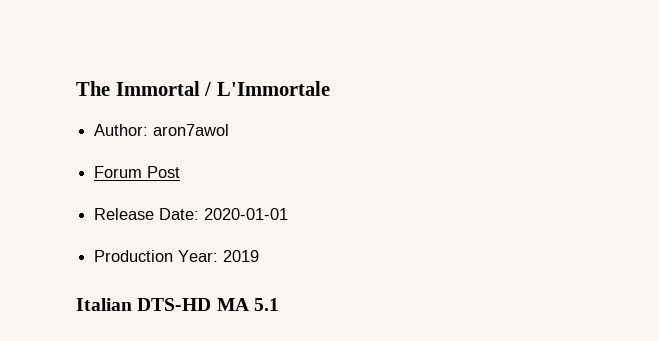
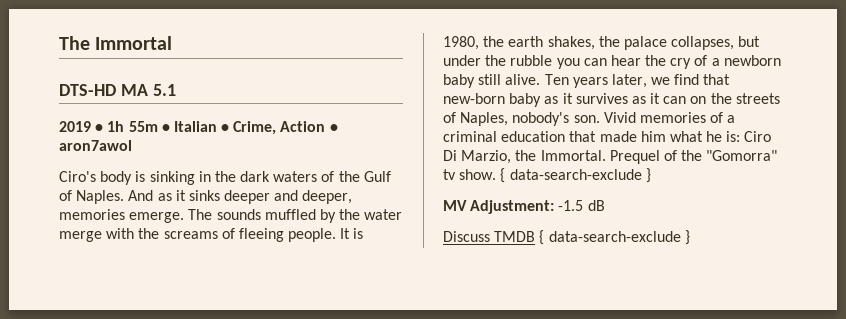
[204,81,330,96] [94,124,230,136] [94,166,181,178] [94,208,289,220] [94,250,260,262] [76,298,279,311] / L'Immortale // Author: aron7awol // Forum Post // Release Date: 2020-01-01 // Production Year: 2019 // Italian DTS-HD MA 5.1 -> [59,84,176,96] [59,121,338,135] [59,140,132,151] [59,171,391,185] [59,190,353,204] [59,209,403,223] [59,228,364,242] [443,36,761,50] [443,55,781,69] [443,74,731,88] [443,93,780,107] [443,112,736,126] [443,131,772,142] [443,150,778,164] [443,168,651,183] [443,200,605,214] [443,230,690,245] // DTS-HD MA 5.1 // 2019 • 1h 55m • Italian • Crime, Action • aron7awol // Ciro's body is sinking in the dark waters of the Gulf of Naples. And as it sinks deeper and deeper, memories emerge. The sounds muffled by the water merge with the screams of fleeing people. It is 1980, the earth shakes, the palace collapses, but under the rubble you can hear the cry of a newborn baby still alive. Ten years later, we find that new-born baby as it survives as it can on the streets of Naples, nobody's son. Vivid memories of a criminal education that made him what he is: Ciro Di Marzio, the Immortal. Prequel of the "Gomorra" tv show. { data-search-exclude } // MV Adjustment: -1.5 dB // Discuss TMDB { data-search-exclude }

